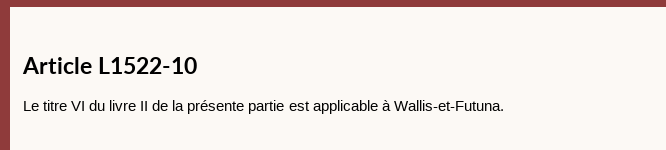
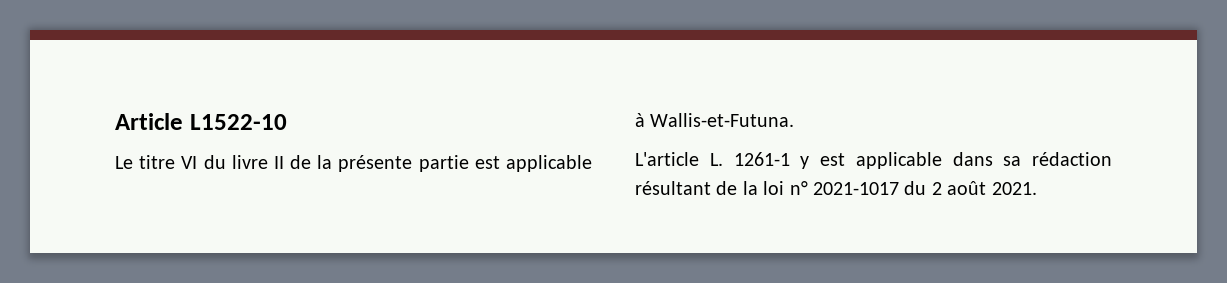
(504, 105) none -> [635,152,1112,169] [635,181,1037,195] // L'article L. 1261-1 y est applicable dans sa rédaction résultant de la loi n° 2021-1017 du 2 août 2021.

